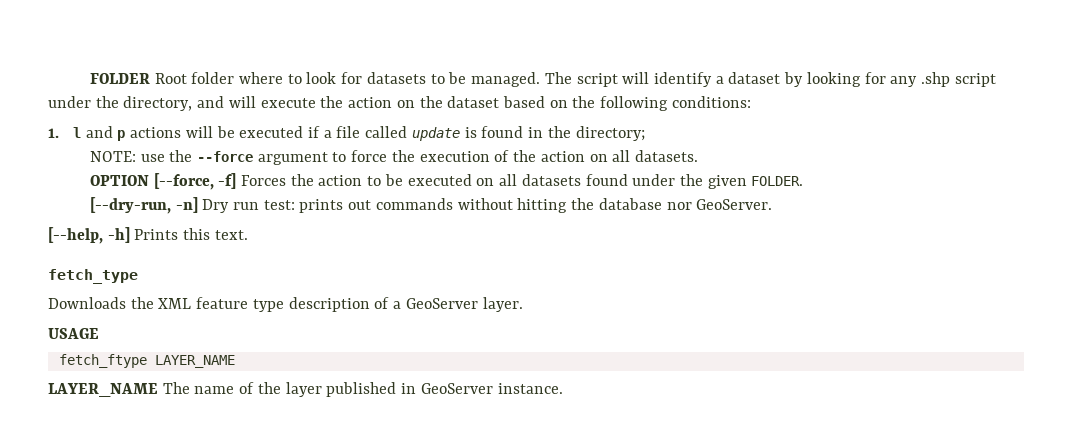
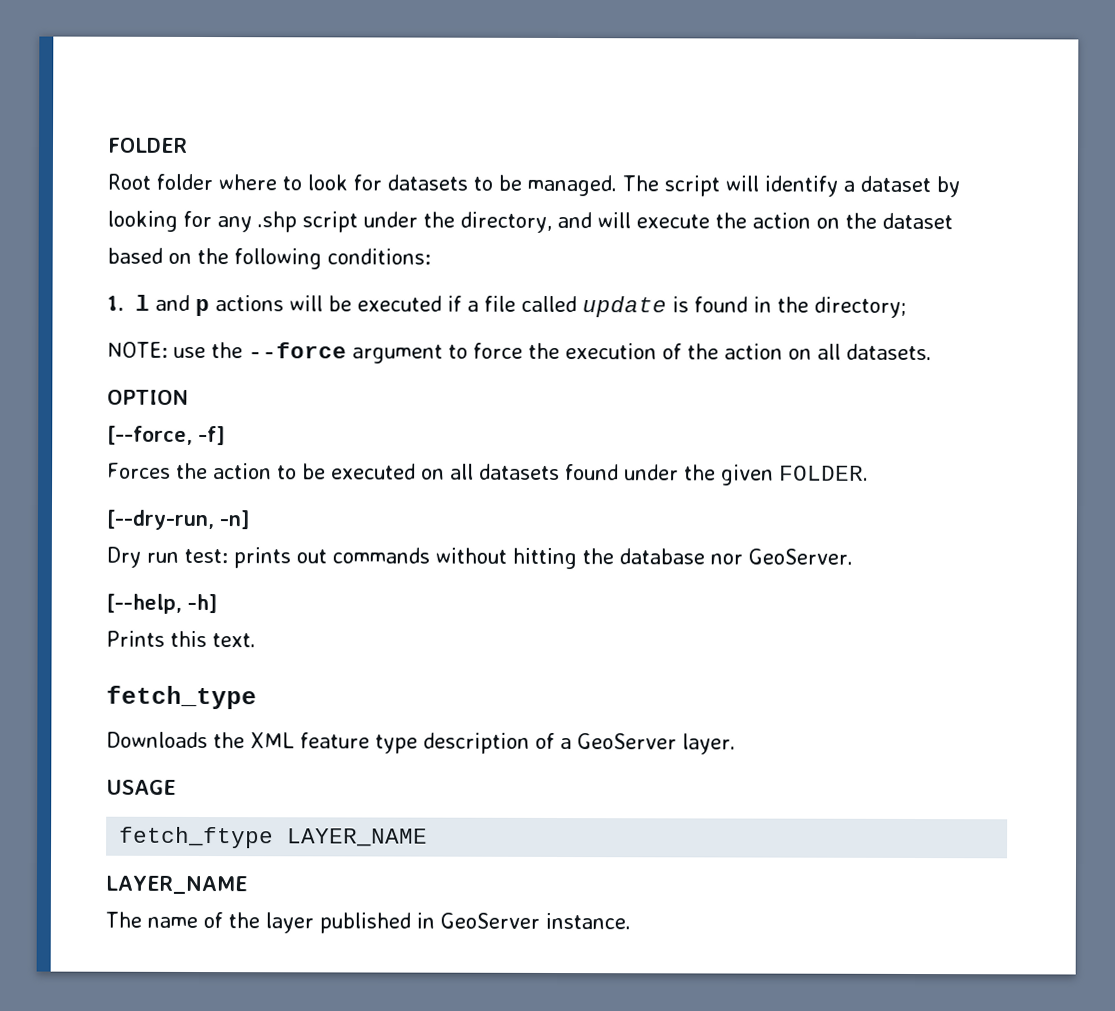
(150, 78) none -> (188, 145) //
(149, 180) none -> (189, 397) //
(237, 181) none -> (226, 435) //
(198, 205) none -> (250, 520) //
(130, 235) none -> (218, 603) //
(158, 390) none -> (248, 885) //

